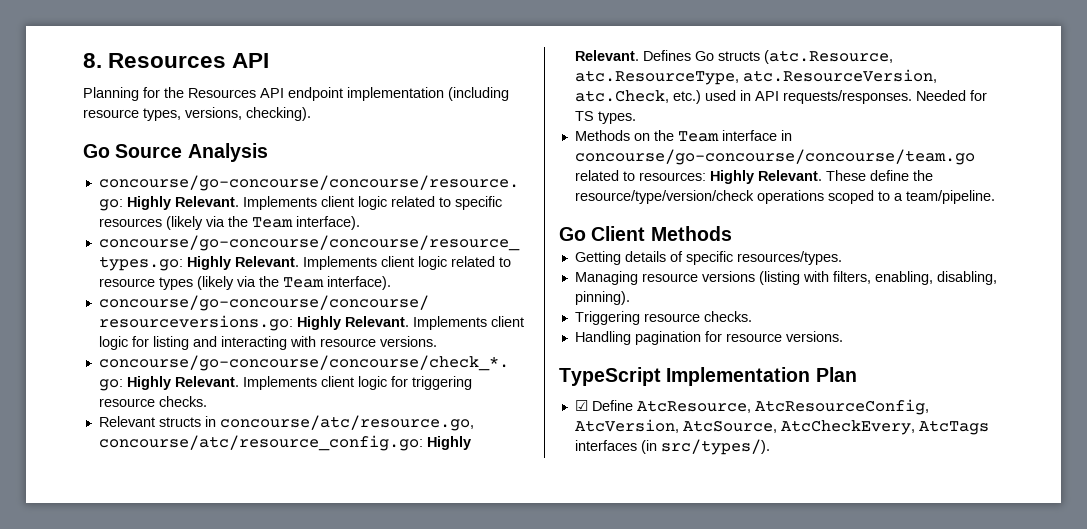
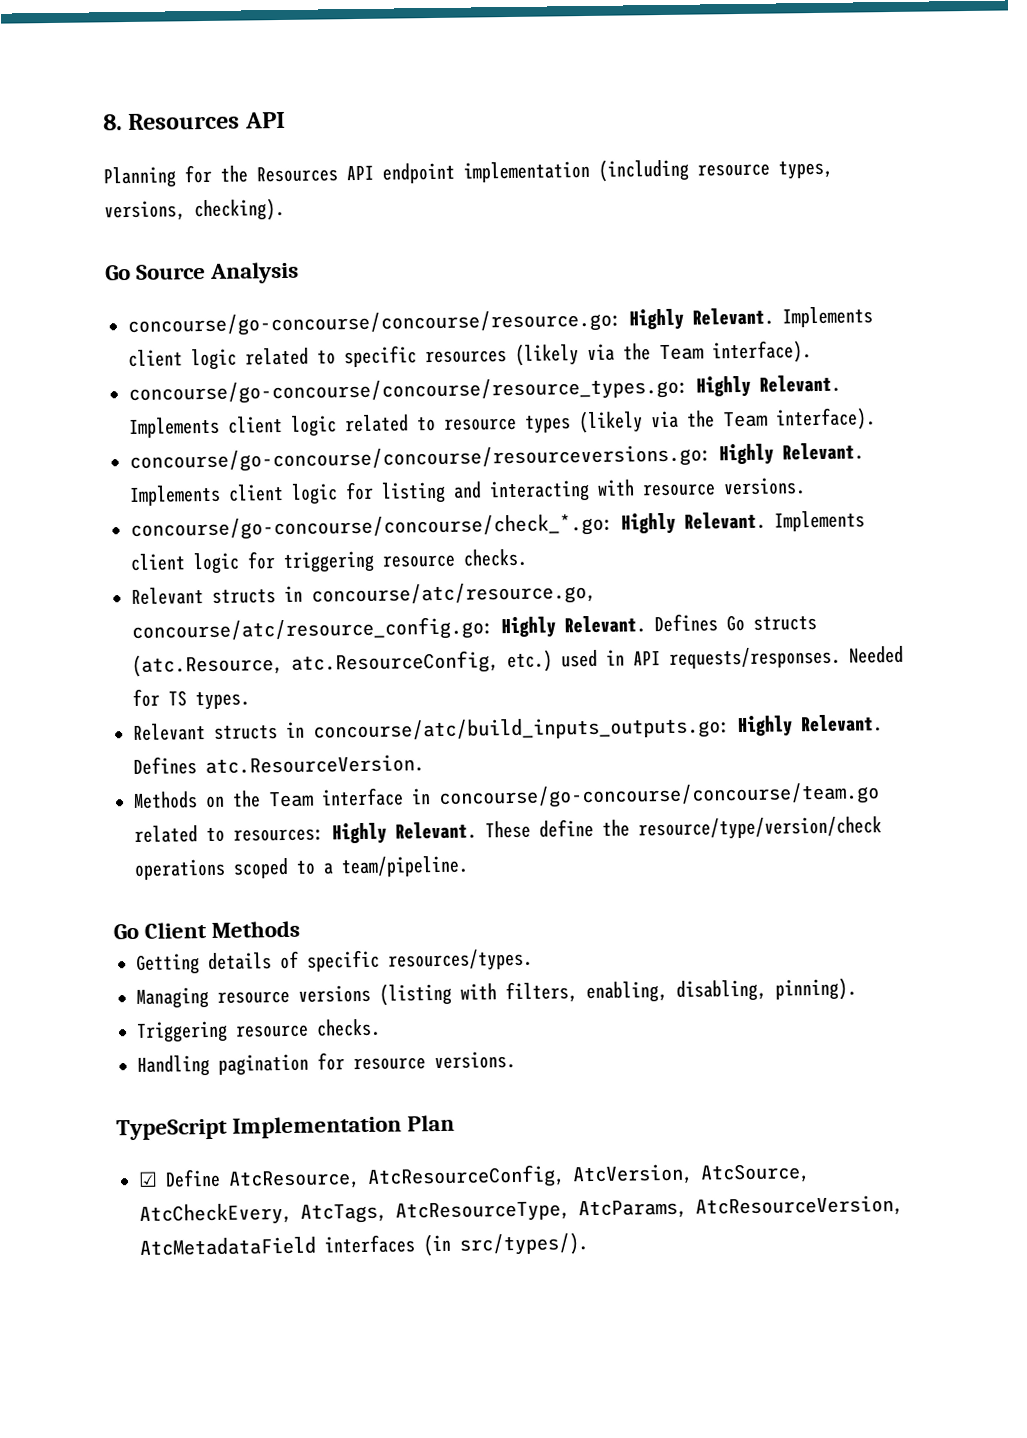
[574,69,937,85] [574,90,669,103] atc.ResourceType, atc.ResourceVersion, atc.Check, -> [291,650,499,675] atc.ResourceConfig,
(636, 117) none -> [133,714,883,743] [133,754,424,775] // Relevant structs in concourse/atc/build_inputs_outputs.go: Highly Relevant. Defines atc.ResourceVersion.
[918,420,989,435] AtcTags -> [300,1194,903,1224] [139,1236,316,1256] AtcTags, AtcResourceType, AtcParams, AtcResourceVersion, AtcMetadataField

